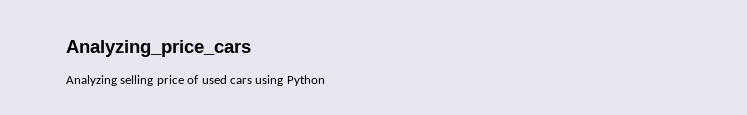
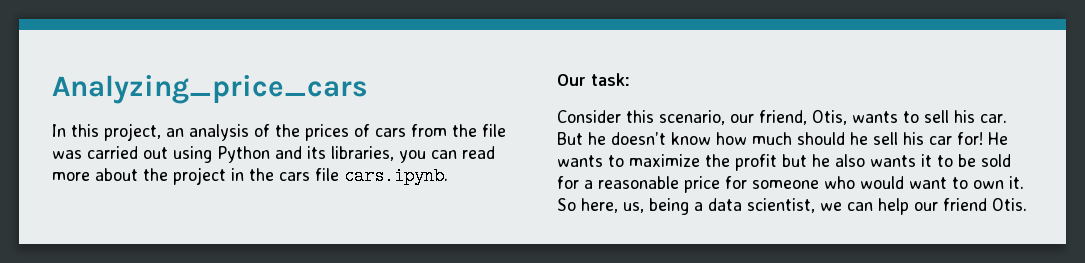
[66,75,325,86] Analyzing selling price of used cars using Python -> [52,123,506,141] [52,146,495,163] [52,167,448,185] [557,73,630,86] [557,110,1007,125] [557,132,1008,145] [557,154,1011,171] [557,176,1024,193] [557,198,1027,215] In this project, an analysis of the prices of cars from the file was carried out using Python and its libraries, you can read more about the project in the cars file cars.ipynb. // Our task: // Consider this scenario, our friend, Otis, wants to sell his car. But he doesn’t know how much should he sell his car for! He wants to maximize the profit but he also wants it to be sold for a reasonable price for someone who would want to own it. So here, us, being a data scientist, we can help our friend Otis.

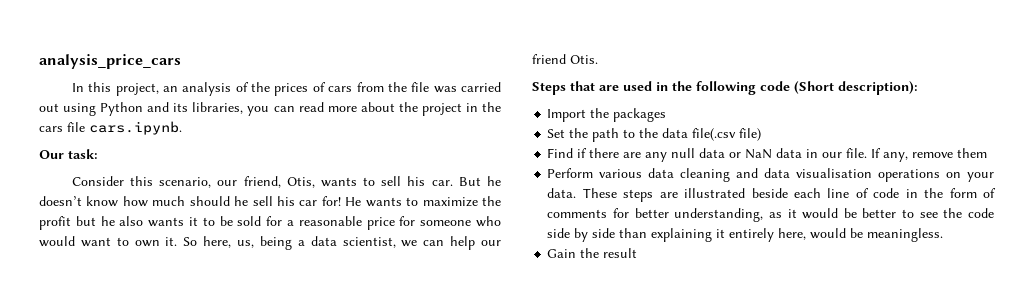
[52,75,368,104] Analyzing_price_cars -> [39,54,181,69] analysis_price_cars
(1027, 204) none -> [532,81,918,95] [547,108,667,122] [547,128,762,142] [547,148,988,162] [547,168,995,182] [547,188,996,202] [547,208,994,222] [547,228,944,242] [547,248,638,258] // Steps that are used in the following code (Short description): // Import the packages // Set the path to the data file(.csv file) // Find if there are any null data or NaN data in our file. If any, remove them // Perform various data cleaning and data visualisation operations on your data. These steps are illustrated beside each line of code in the form of comments for better understanding, as it would be better to see the code side by side than explaining it entirely here, would be meaningless. // Gain the result

